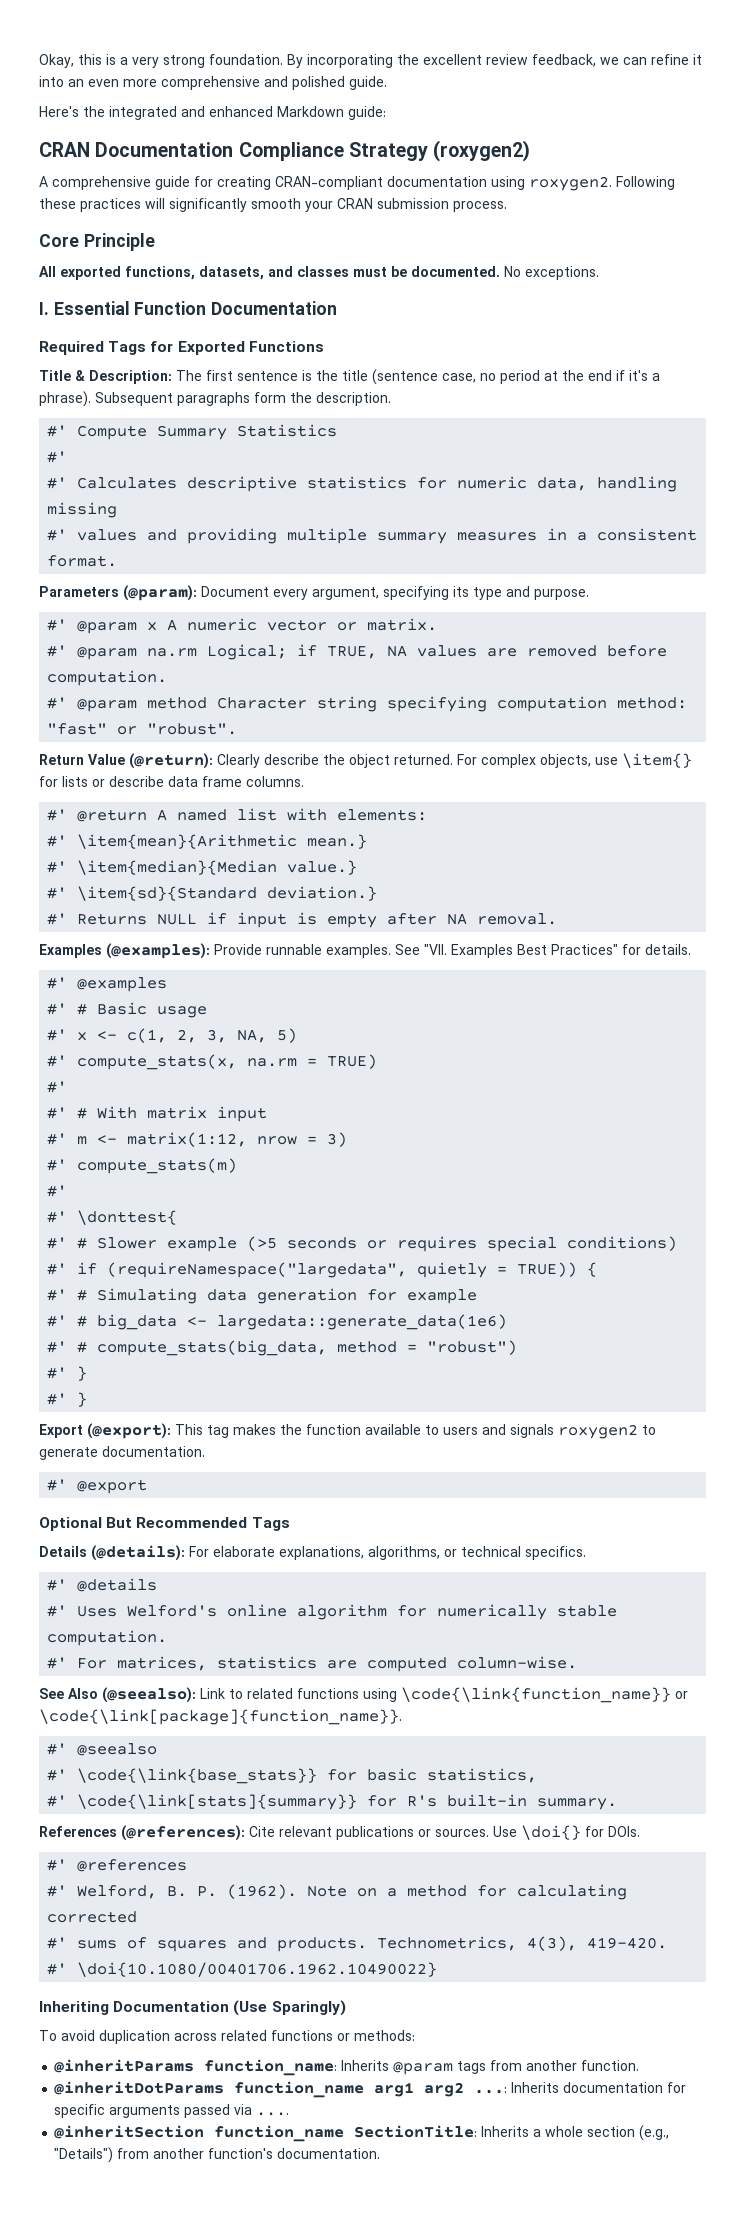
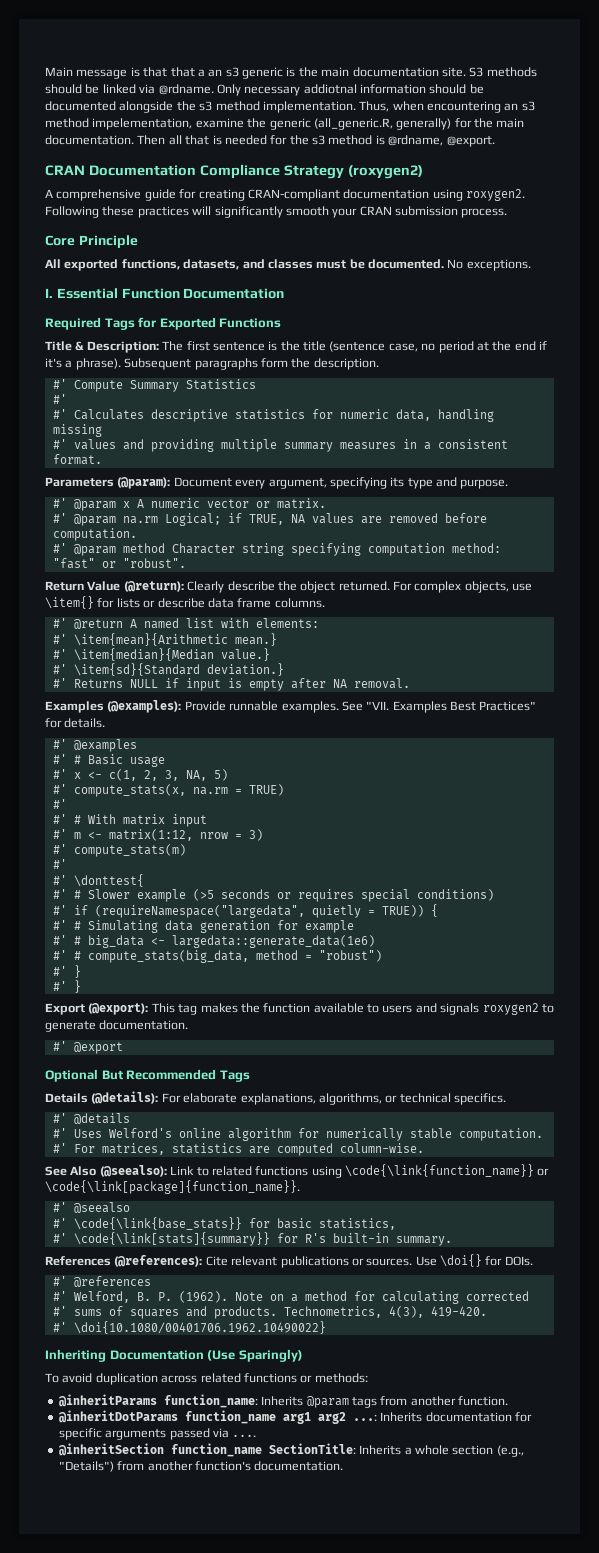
[39,54,702,68] [39,76,387,90] [39,106,386,120] Okay, this is a very strong foundation. By incorporating the excellent review feedback, we can refine it into an even more comprehensive and polished guide. // Here's the integrated and enhanced Markdown guide: -> [45,67,537,79] [45,84,484,96] [45,101,535,113] [45,118,525,130] [45,135,495,147] Main message is that that a an s3 generic is the main documentation site. S3 methods should be linked via @rdname. Only necessary addiotnal information should be documented alongside the s3 method implementation. Thus, when encountering an s3 method impelementation, examine the generic (all_generic.R, generally) for the main documentation. Then all that is needed for the s3 method is @rdname, @export.

